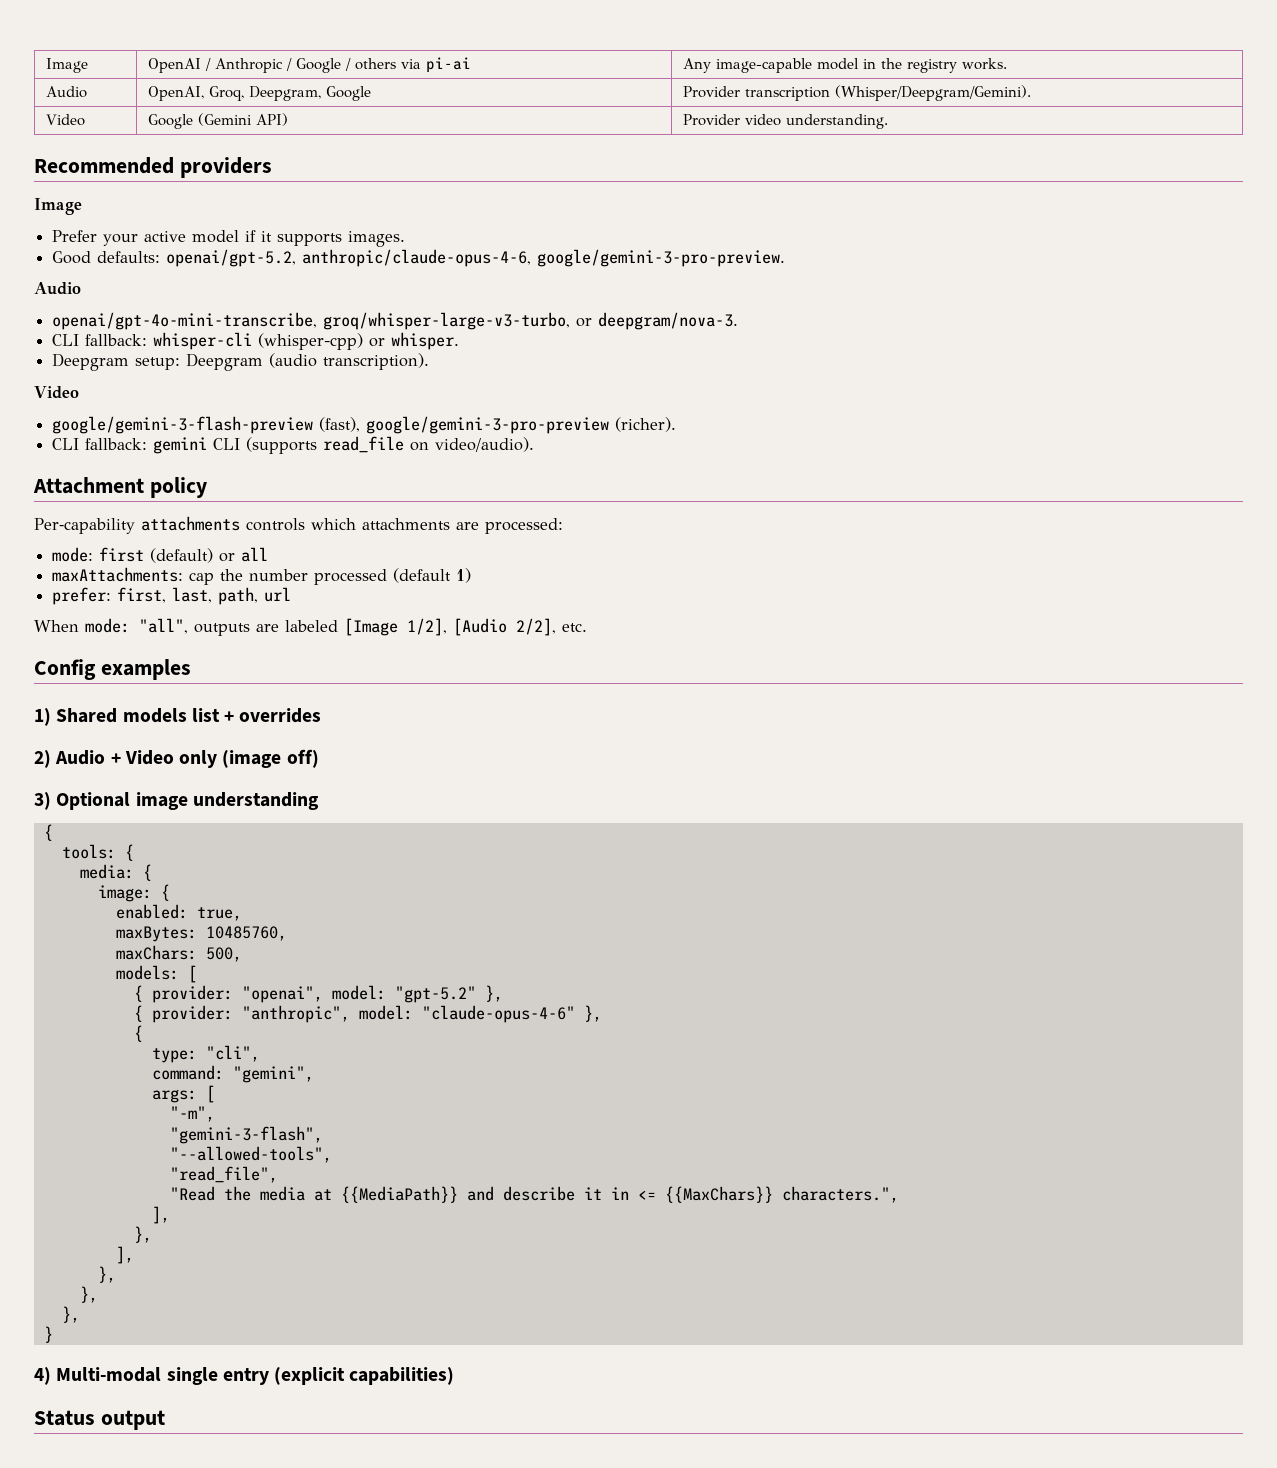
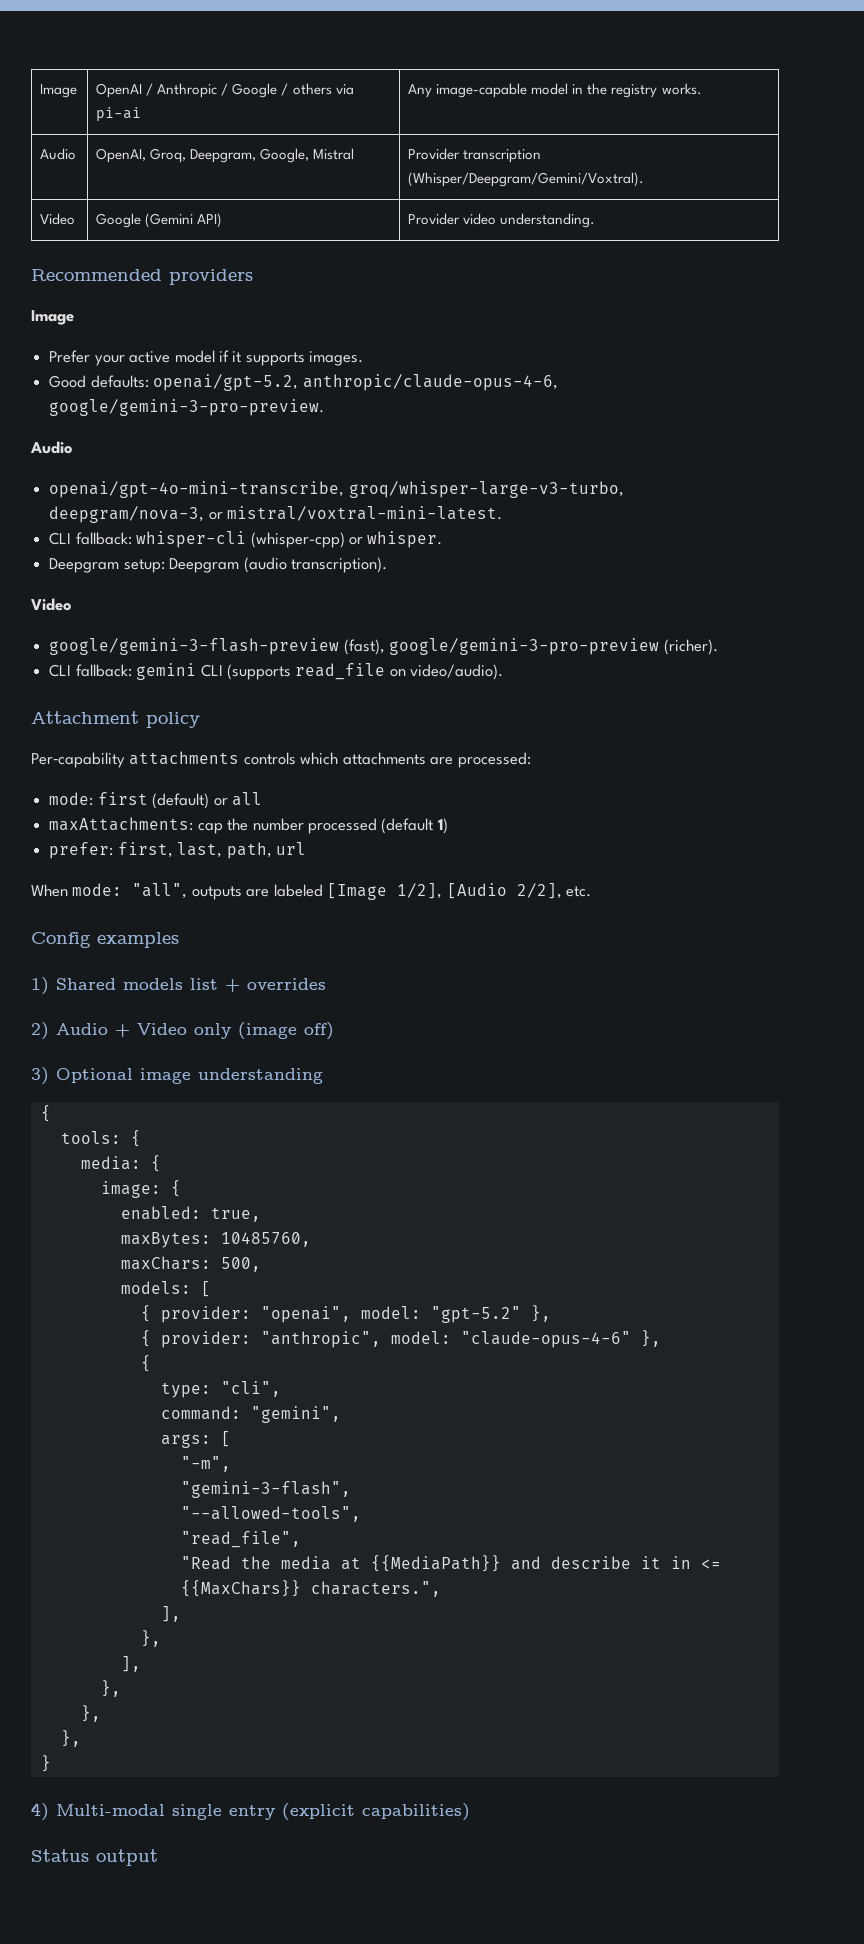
[325,86,371,101] Google -> [260,148,355,163] Google, Mistral
[834,85,1031,101] (Whisper/Deepgram/Gemini). -> [408,172,645,187] (Whisper/Deepgram/Gemini/Voxtral).
[576,312,739,330] or deepgram/nova-3. -> [49,506,503,523] deepgram/nova-3, or mistral/voxtral-mini-latest.

